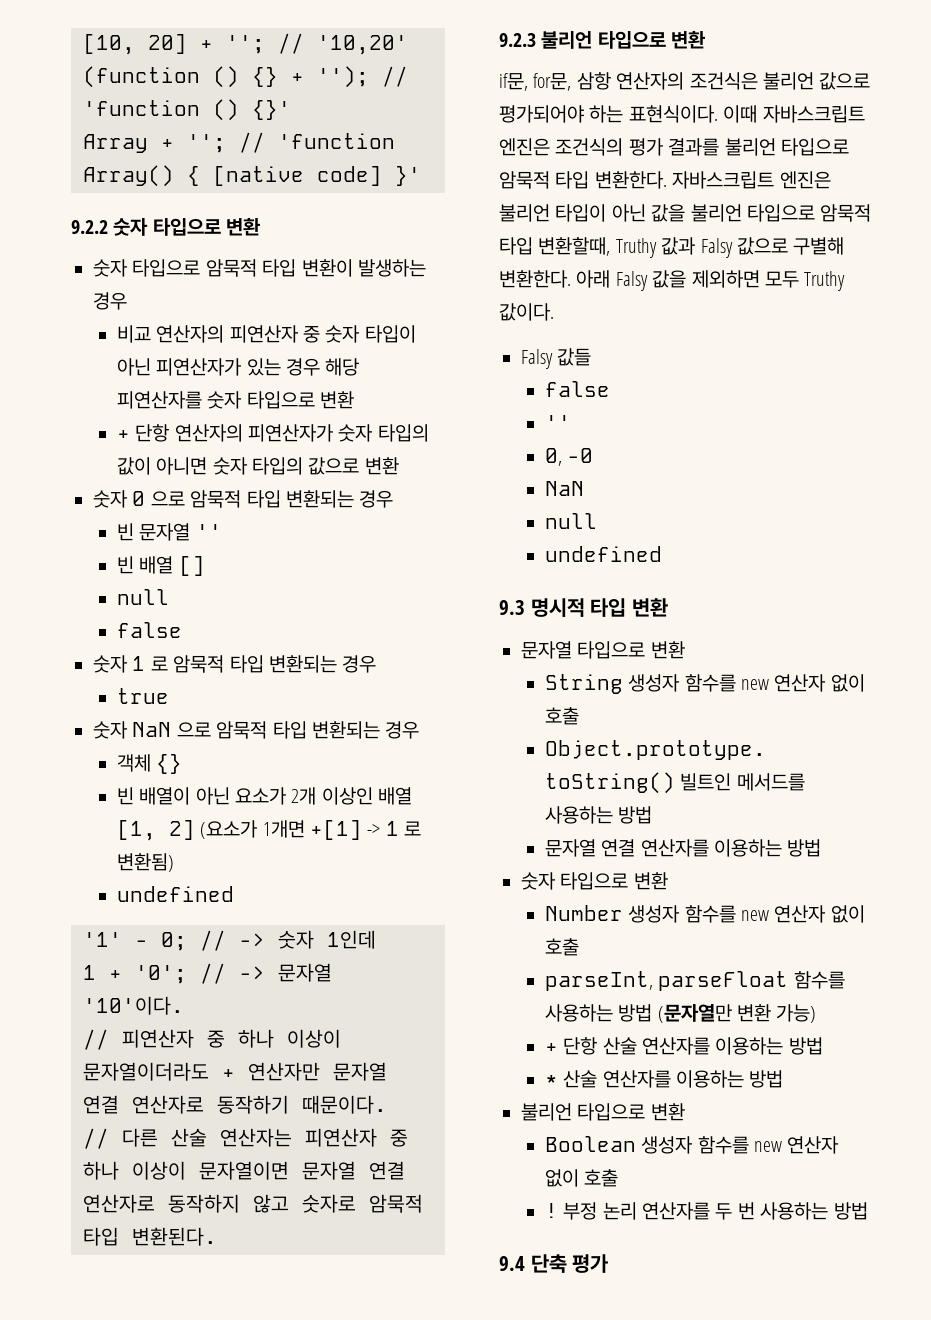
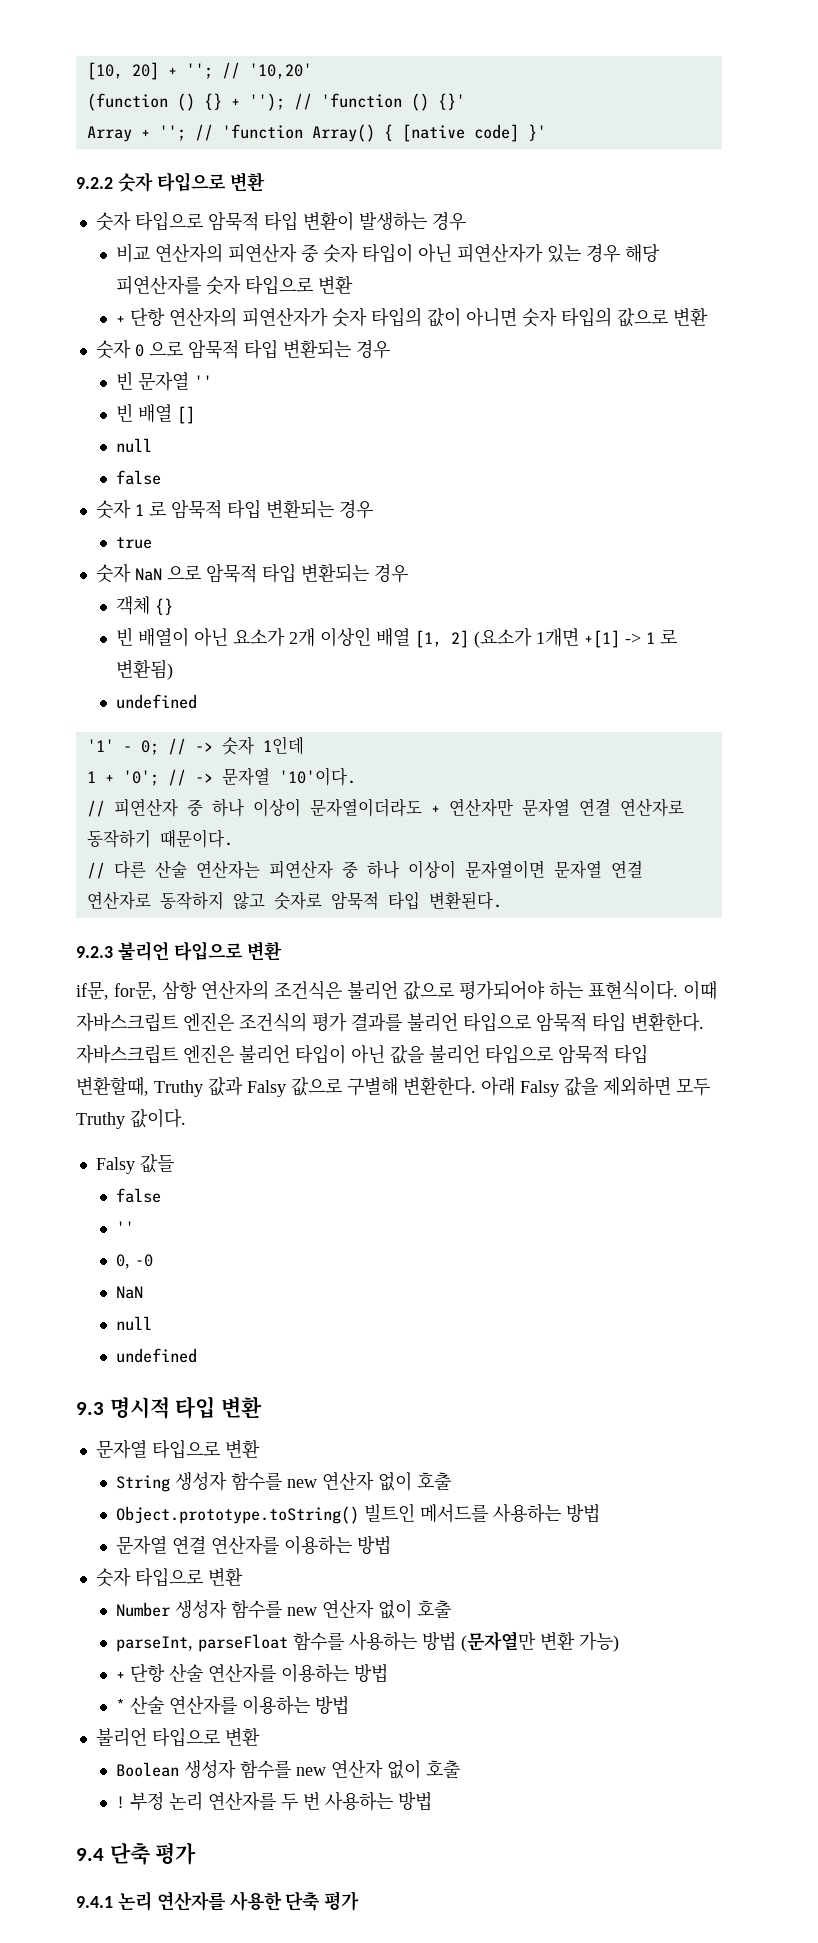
(609, 1263) none -> [76,1891,360,1911] // 9.4.1 논리 연산자를 사용한 단축 평가

